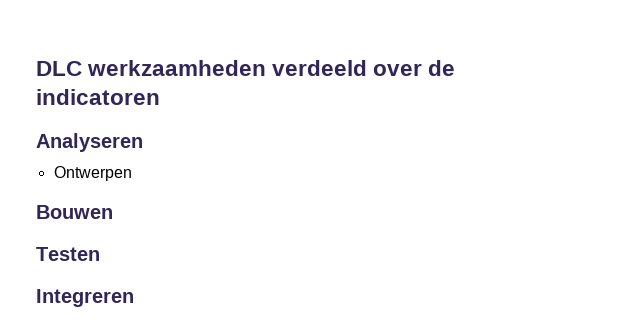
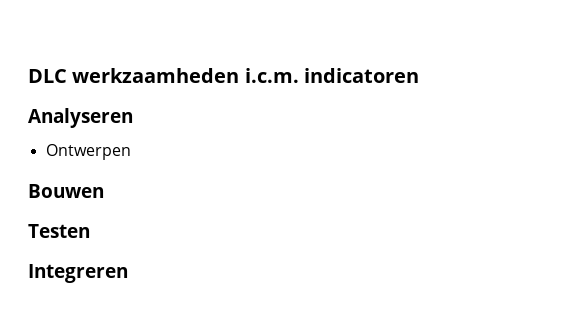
[272,60,456,76] verdeeld over de -> [244,68,299,83] i.c.m.

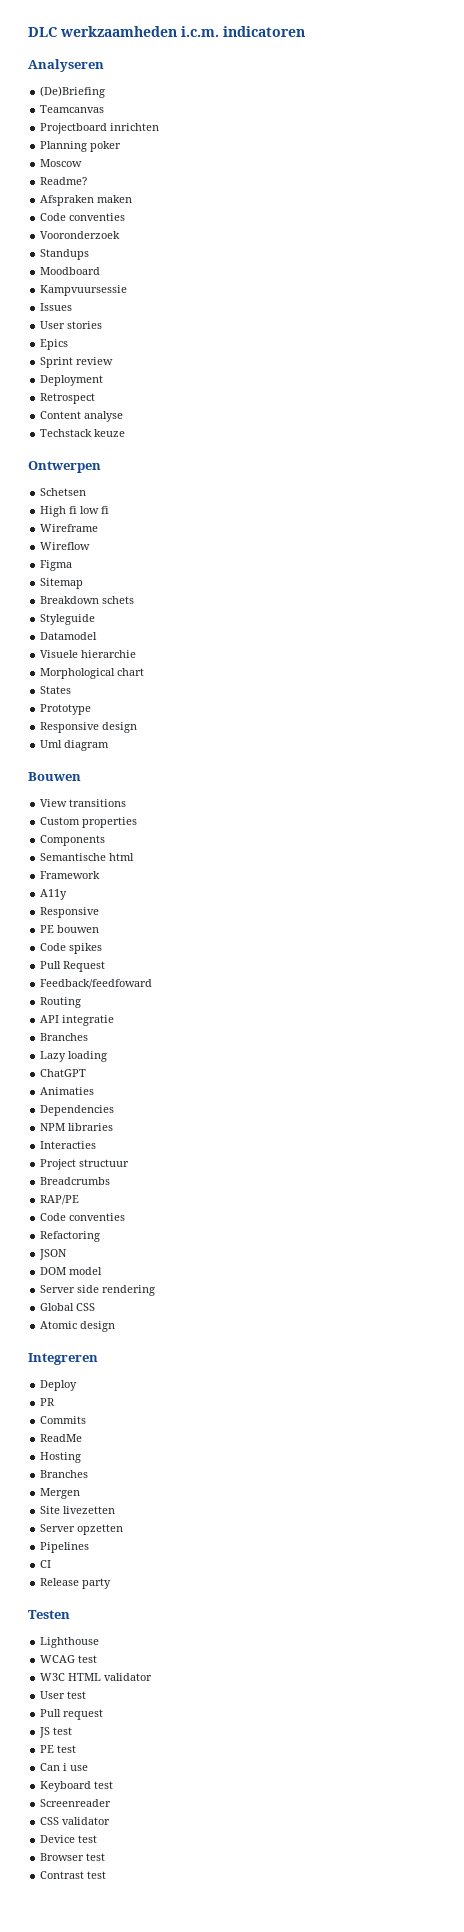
[45,144,131,160] [28,184,104,198] [28,224,90,238] [28,264,128,283] Ontwerpen // Bouwen // Testen // Integreren -> [40,86,106,98] [40,105,105,113] [40,123,160,134] [40,141,122,152] [40,159,83,167] [40,177,88,185] [40,195,133,206] [40,213,126,221] [40,231,121,239] [40,249,90,260] [40,267,101,275] [40,285,128,296] [40,303,73,311] [40,321,103,329] [40,339,69,350] [40,357,114,368] [40,375,104,386] [40,393,96,404] [40,411,124,422] [40,429,126,437] [28,461,101,473] [40,488,87,496] [40,506,110,517] [40,524,99,532] [40,542,91,550] [40,560,73,571] [40,578,84,589] [40,596,135,604] [40,614,96,625] [40,632,98,640] [40,650,137,658] [40,668,145,679] [40,686,72,694] [40,704,92,715] [40,722,138,733] [40,740,110,751] [28,772,81,781] [40,799,127,807] [40,817,138,828] [40,835,106,846] [40,853,135,861] [40,871,101,879] [40,889,68,900] [40,907,100,918] [40,925,100,933] [40,943,103,954] [40,961,106,972] [40,979,153,989] [40,997,82,1008] [40,1015,115,1026] [40,1033,89,1041] [40,1051,108,1062] [40,1069,87,1077] [40,1087,95,1095] [40,1105,115,1116] [40,1123,114,1131] [40,1141,97,1149] [40,1159,130,1170] [40,1177,111,1185] [40,1195,80,1205] [40,1213,126,1221] [40,1231,101,1242] [39,1249,68,1260] [40,1267,103,1275] [40,1285,156,1296] [40,1303,96,1311] [40,1321,116,1332] [28,1353,98,1365] [40,1380,78,1391] [40,1398,56,1406] [40,1416,87,1424] [40,1434,83,1442] [40,1452,82,1463] [40,1470,89,1478] [40,1488,81,1499] [40,1506,116,1514] [40,1524,124,1535] [40,1542,90,1553] [40,1560,52,1568] [40,1578,112,1589] [28,1610,70,1619] [40,1637,100,1648] [40,1655,98,1663] [40,1673,153,1681] [40,1691,87,1699] [40,1709,104,1720] [39,1727,73,1738] [40,1745,77,1753] [40,1763,89,1771] [40,1781,114,1792] [40,1799,112,1807] [40,1817,111,1825] [40,1835,98,1843] [40,1853,106,1861] [40,1871,107,1879] (De)Briefing // Teamcanvas // Projectboard inrichten // Planning poker // Moscow // Readme? // Afspraken maken // Code conventies // Vooronderzoek // Standups // Moodboard // Kampvuursessie // Issues // User stories // Epics // Sprint review // Deployment // Retrospect // Content analyse // Techstack keuze // Ontwerpen // Schetsen // High fi low fi // Wireframe // Wireflow // Figma // Sitemap // Breakdown schets // Styleguide // Datamodel // Visuele hierarchie // Morphological chart // States // Prototype // Responsive design // Uml diagram // Bouwen // View transitions // Custom properties // Components // Semantische html // Framework // A11y // Responsive // PE bouwen // Code spikes // Pull Request // Feedback/feedfoward // Routing // API integratie // Branches // Lazy loading // ChatGPT // Animaties // Dependencies // NPM libraries // Interacties // Project structuur // Breadcrumbs // RAP/PE // Code conventies // Refactoring // JSON // DOM model // Server side rendering // Global CSS // Atomic design // Integreren // Deploy // PR // Commits // ReadMe // Hosting // Branches // Mergen // Site livezetten // Server opzetten // Pipelines // CI // Release party // Testen // Lighthouse // WCAG test // W3C HTML validator // User test // Pull request // JS test // PE test // Can i use // Keyboard test // Screenreader // CSS validator // Device test // Browser test // Contrast test

